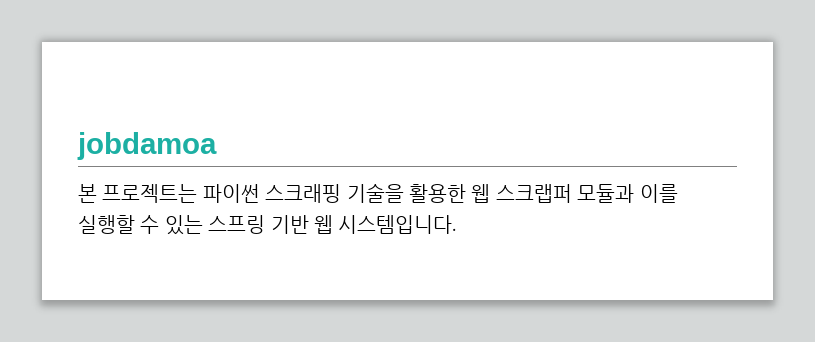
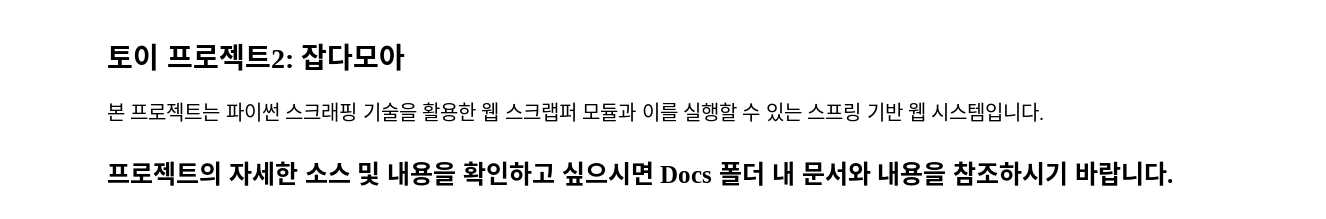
[77,132,217,160] jobdamoa -> [107,43,406,71] 토이 프로젝트2: 잡다모아
(457, 224) none -> [107,161,1173,186] // 프로젝트의 자세한 소스 및 내용을 확인하고 싶으시면 Docs 폴더 내 문서와 내용을 참조하시기 바랍니다.

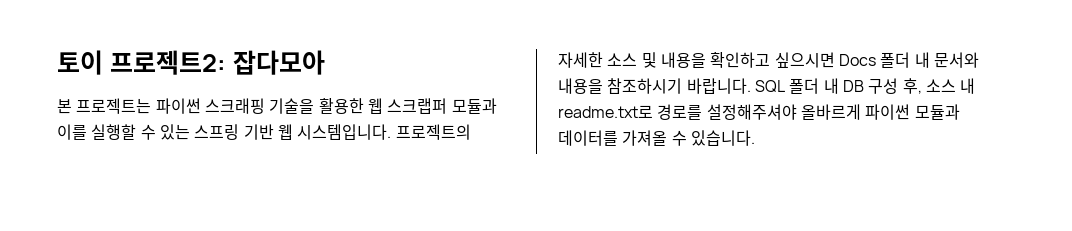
(1045, 112) // -> (392, 132) none
(1173, 173) none -> [754,78,976,94] [558,104,960,120] [558,130,755,146] SQL 폴더 내 DB 구성 후, 소스 내 readme.txt로 경로를 설정해주셔야 올바르게 파이썬 모듈과 데이터를 가져올 수 있습니다.

